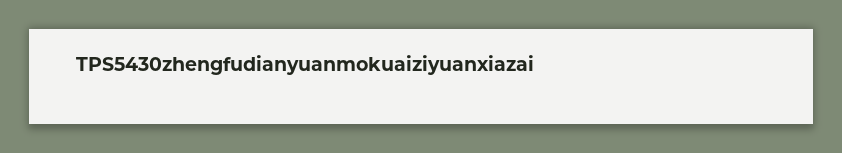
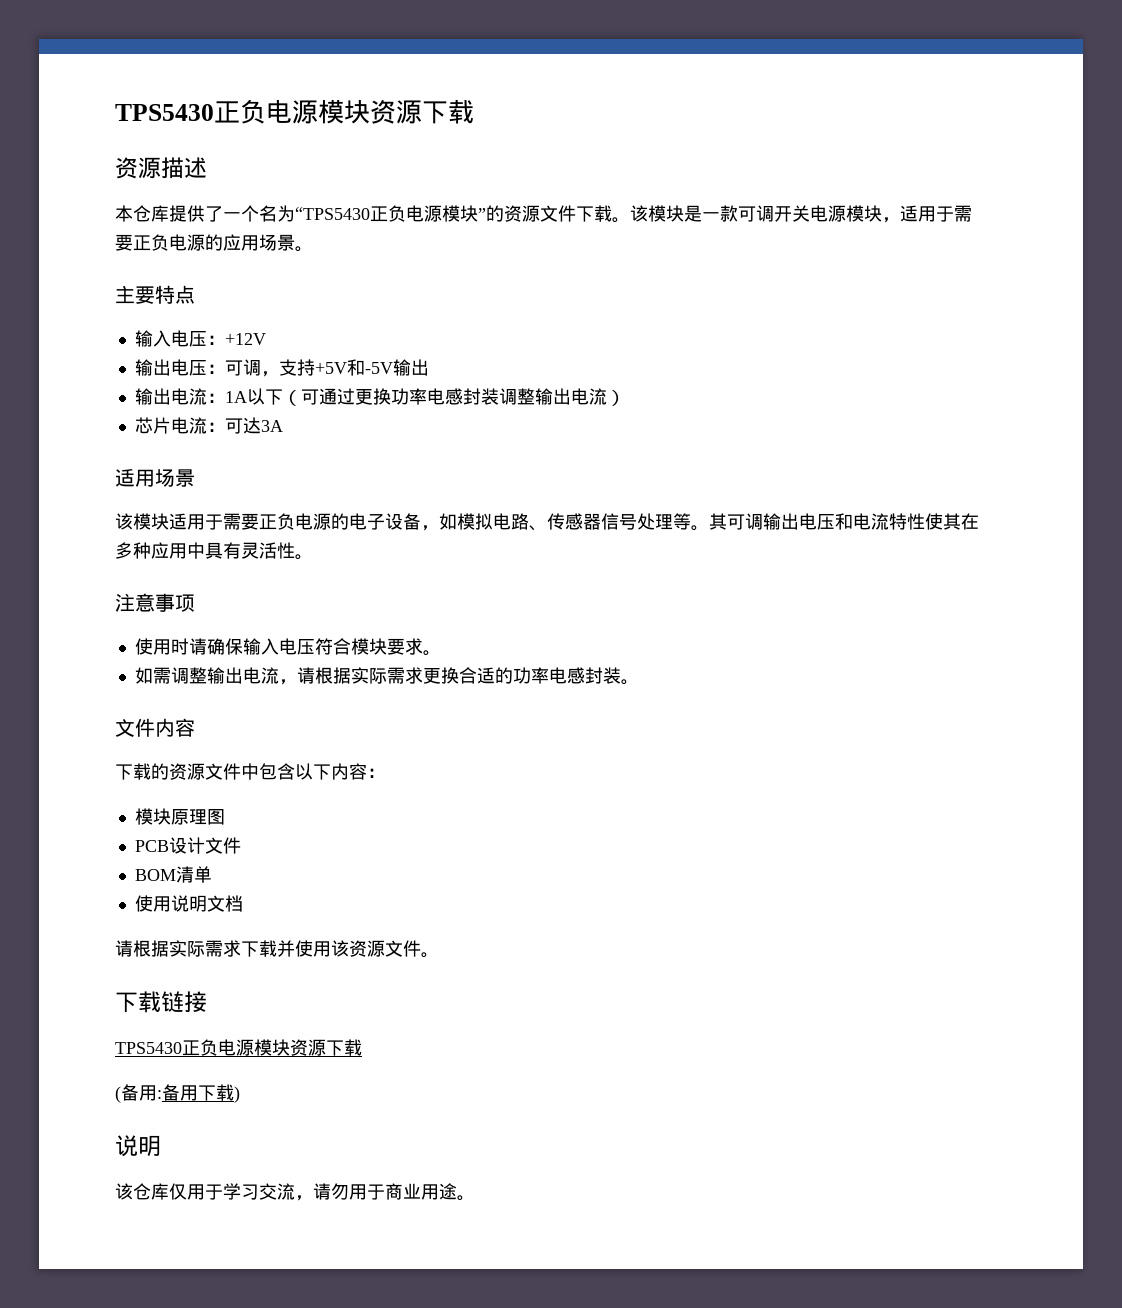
[76,55,534,75] TPS5430zhengfudianyuanmokuaiziyuanxiazai -> [115,99,474,124] [115,157,207,179] [115,205,972,223] [115,234,313,252] [115,285,195,304] [134,330,266,347] [134,359,429,377] [134,388,625,406] [134,417,283,434] [115,469,195,487] [115,513,979,531] [115,542,313,560] [115,593,195,612] [134,638,441,656] [134,667,639,685] [115,718,195,737] [115,763,385,780] [134,808,225,825] [134,837,241,854] [134,866,212,883] [134,895,243,912] [115,940,439,958] [115,991,207,1013] [115,1039,362,1056] [115,1084,240,1103] [115,1135,161,1157] [115,1183,475,1201] TPS5430正负电源模块资源下载 // 资源描述 // 本仓库提供了一个名为“TPS5430正负电源模块”的资源文件下载。该模块是一款可调开关电源模块，适用于需要正负电源的应用场景。 // 主要特点 // 输入电压：+12V // 输出电压：可调，支持+5V和-5V输出 // 输出电流：1A以下（可通过更换功率电感封装调整输出电流） // 芯片电流：可达3A // 适用场景 // 该模块适用于需要正负电源的电子设备，如模拟电路、传感器信号处理等。其可调输出电压和电流特性使其在多种应用中具有灵活性。 // 注意事项 // 使用时请确保输入电压符合模块要求。 // 如需调整输出电流，请根据实际需求更换合适的功率电感封装。 // 文件内容 // 下载的资源文件中包含以下内容： // 模块原理图 // PCB设计文件 // BOM清单 // 使用说明文档 // 请根据实际需求下载并使用该资源文件。 // 下载链接 // TPS5430正负电源模块资源下载 // (备用:备用下载) // 说明 // 该仓库仅用于学习交流，请勿用于商业用途。

